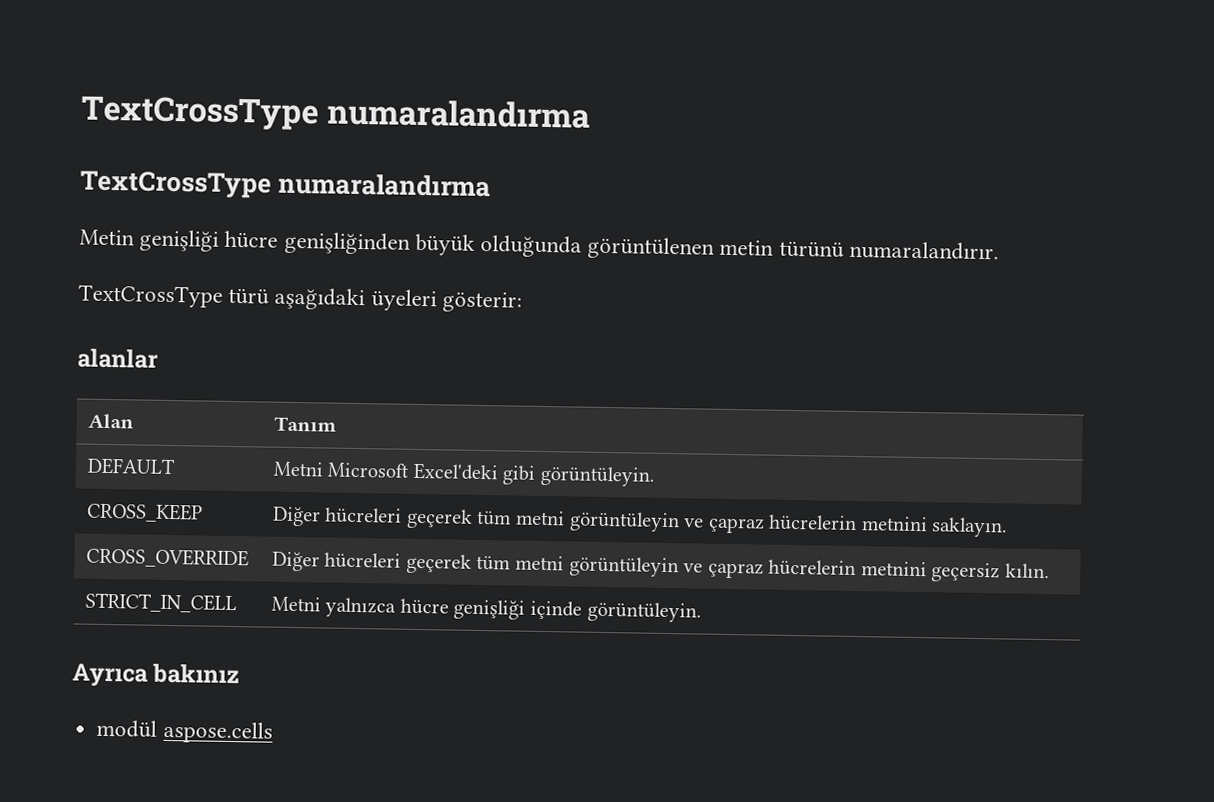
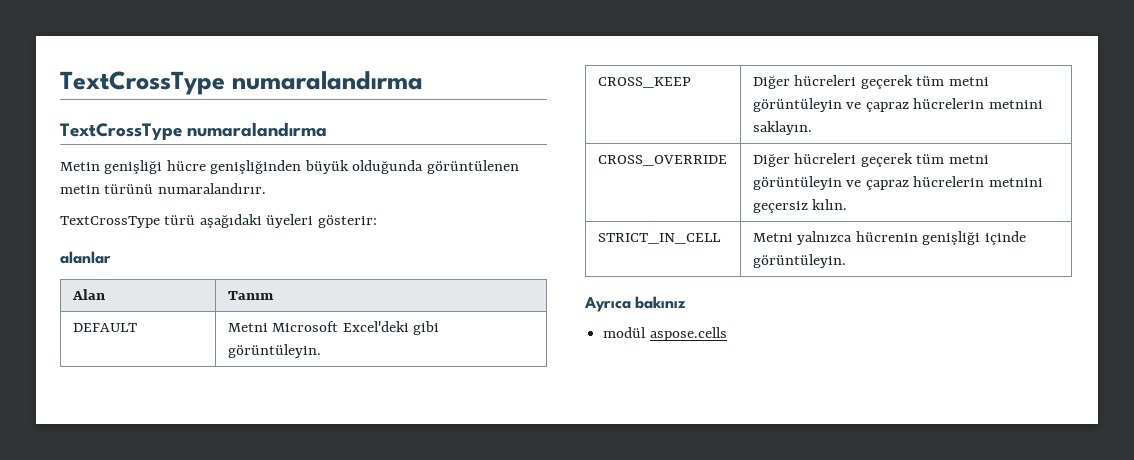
[399,598,449,615] hücre -> [855,231,918,242] hücrenin

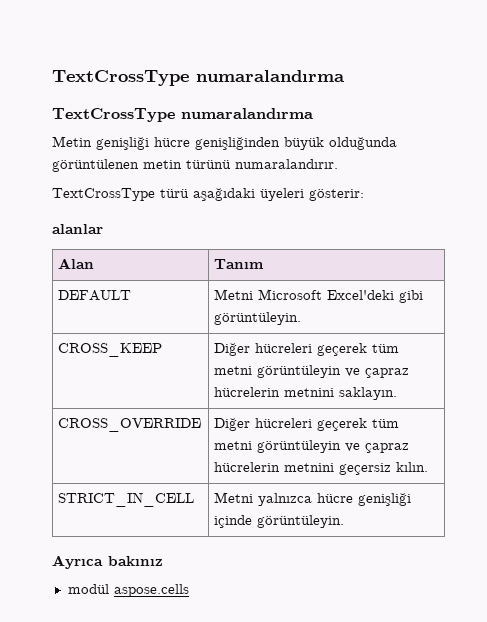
[855,231,918,242] hücrenin -> [317,493,354,503] hücre

